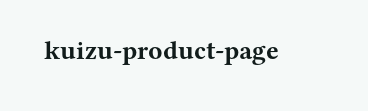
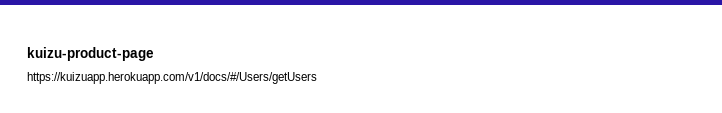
(279, 53) none -> [27,72,317,84] // https://kuizuapp.herokuapp.com/v1/docs/#/Users/getUsers

